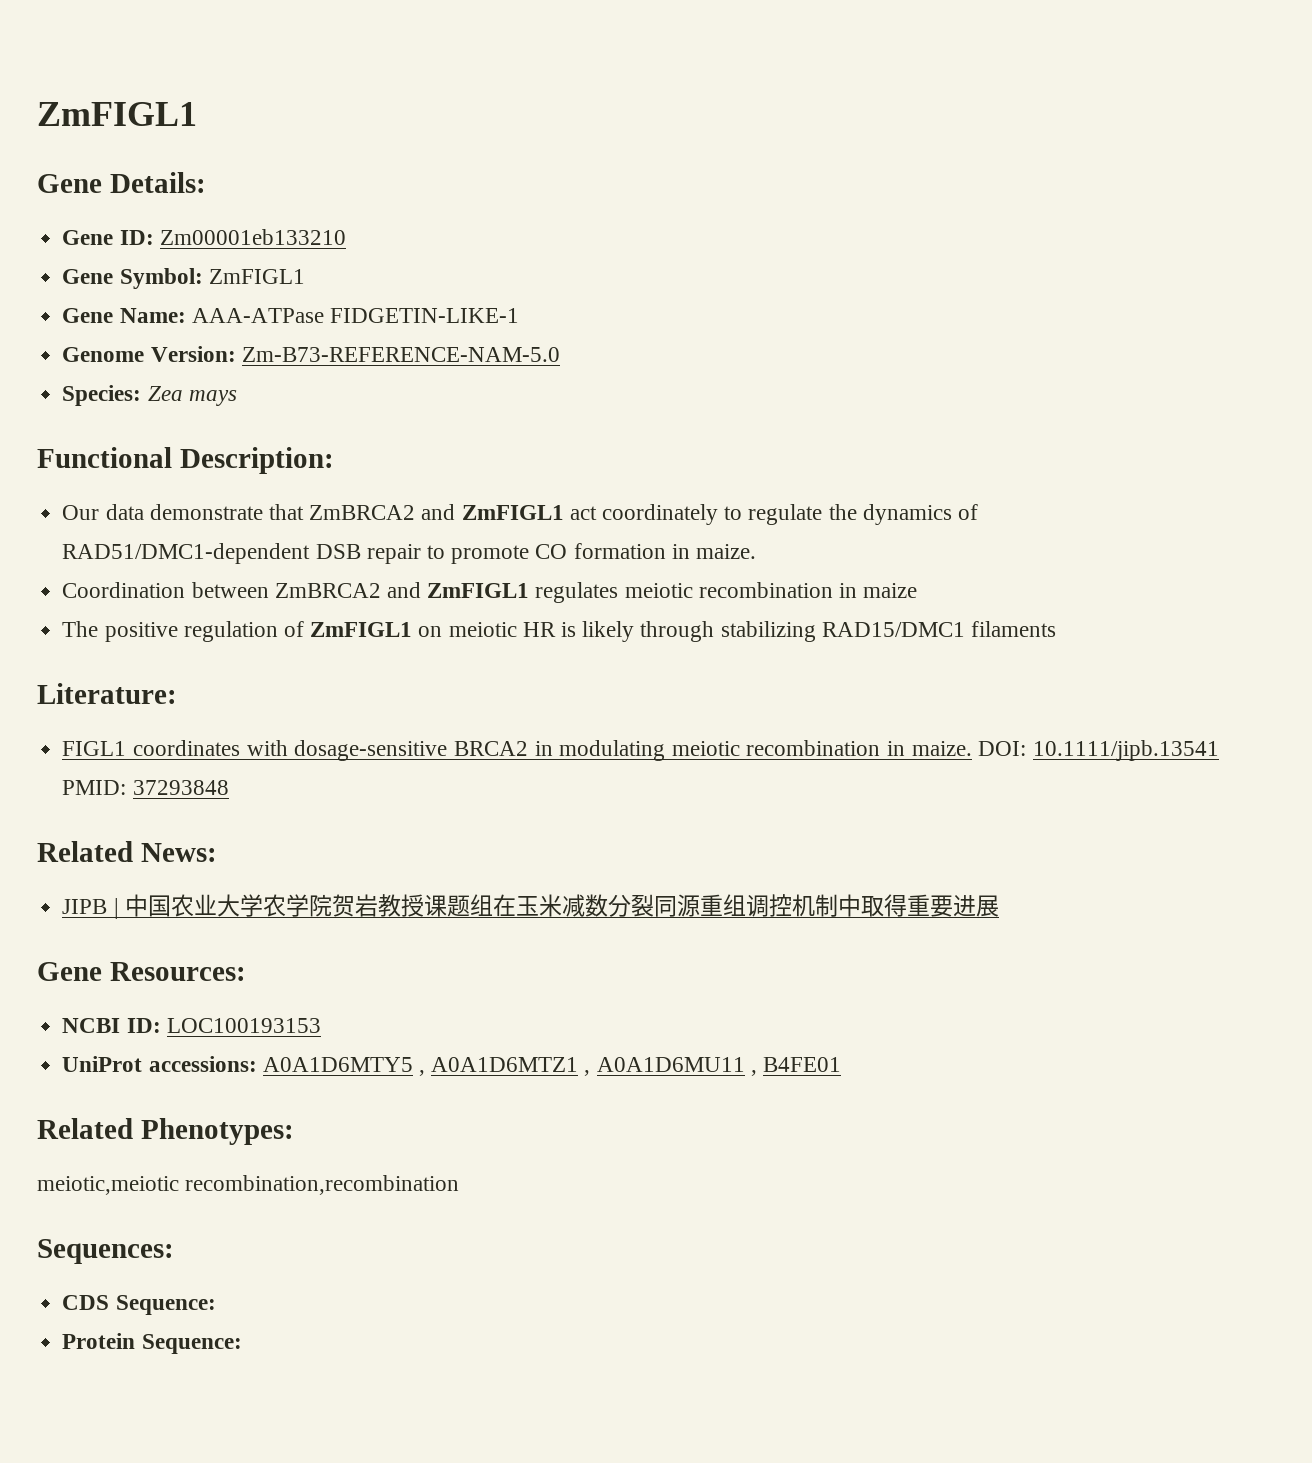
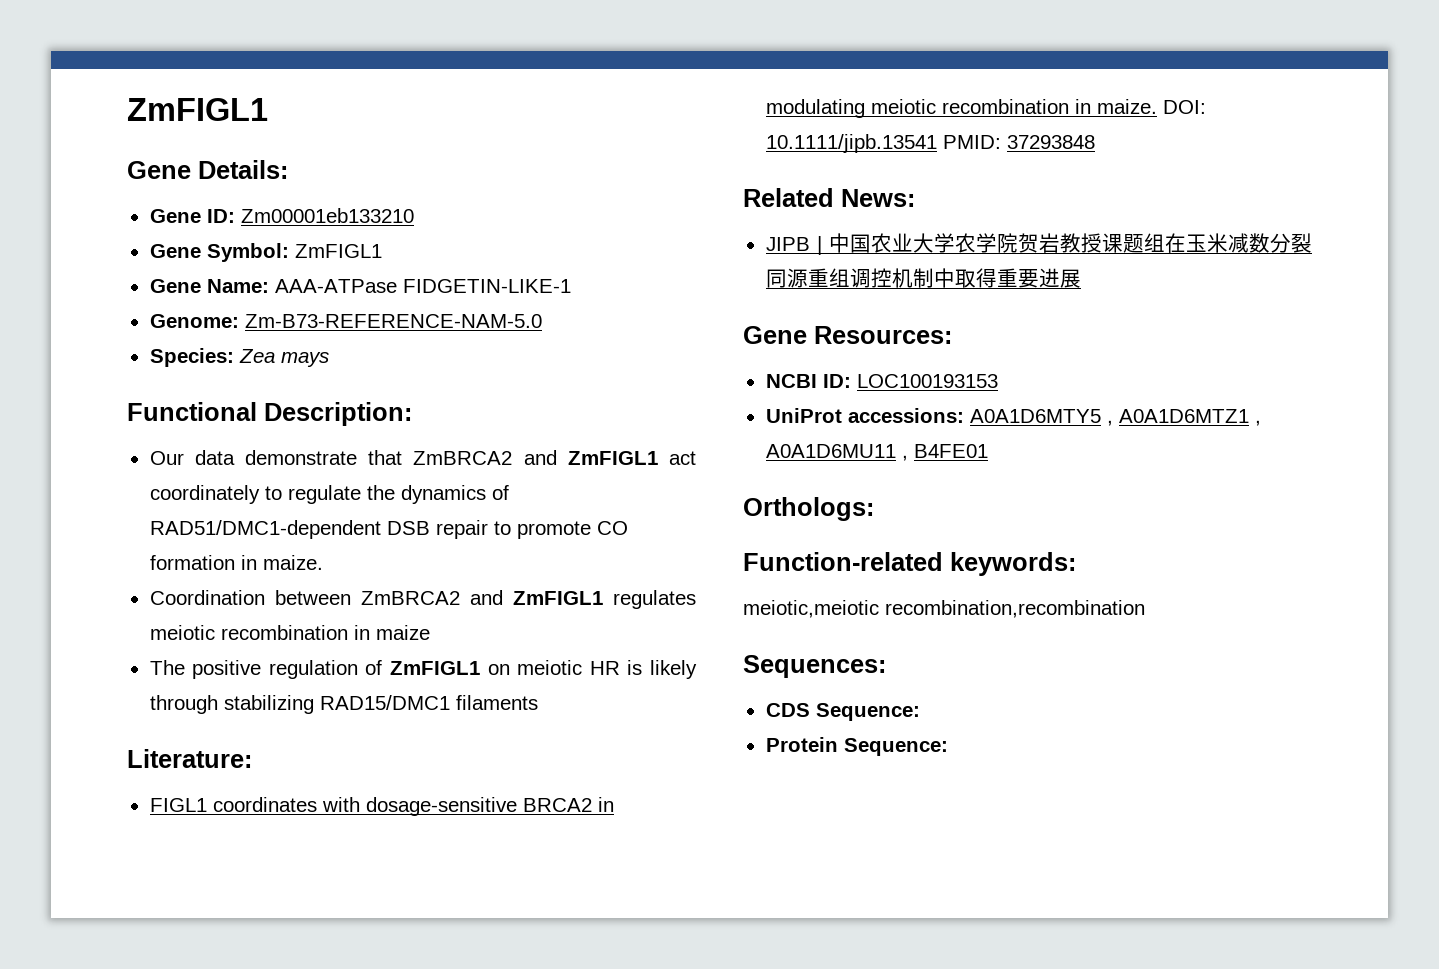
[62,346,236,362] Genome Version: -> [149,314,239,328] Genome:
[37,1118,294,1145] Related Phenotypes: -> [743,497,874,521] [743,552,1076,576] Orthologs: // Function-related keywords:

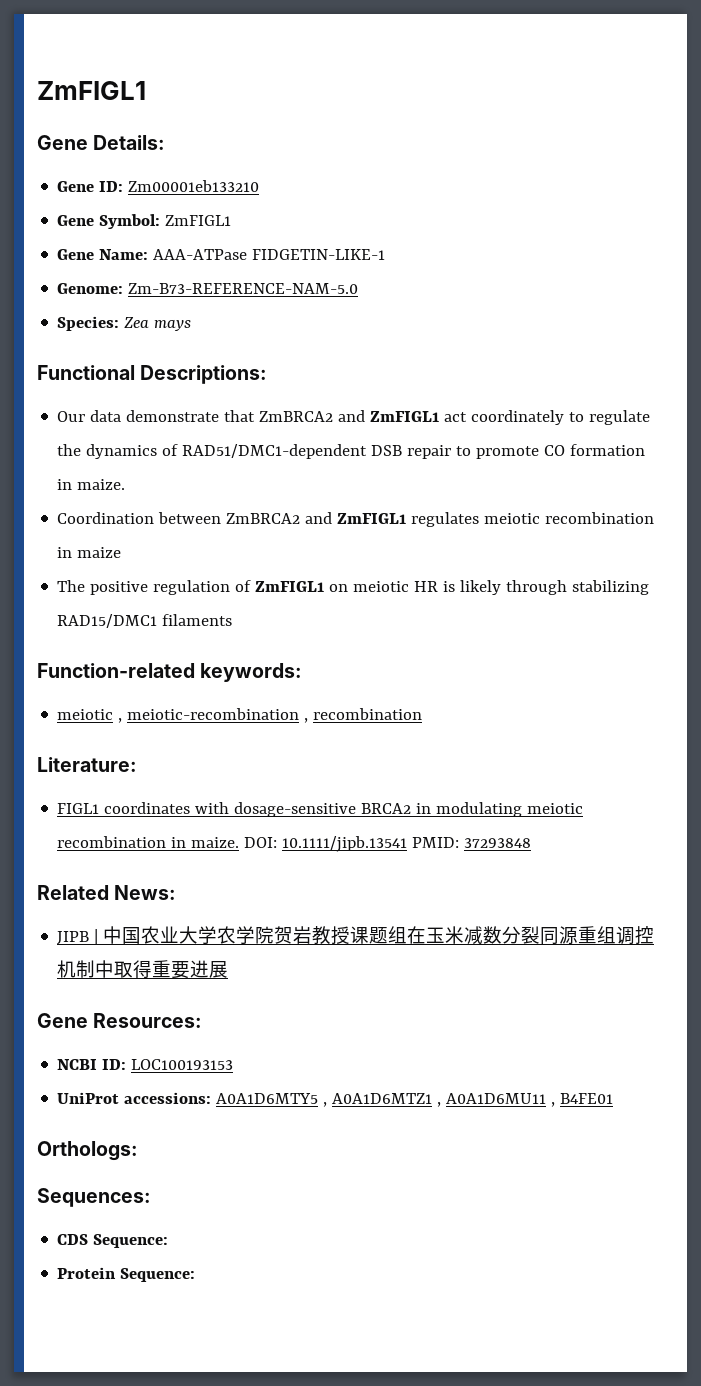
[264,402,412,426] Description: -> [140,365,268,384] Descriptions:
(538, 702) none -> [37,663,303,682] [57,708,423,723] // Function-related keywords: // meiotic , meiotic-recombination , recombination
[743,552,1076,576] [743,600,1145,618] // Function-related keywords: // meiotic,meiotic recombination,recombination -> (138, 1151) none

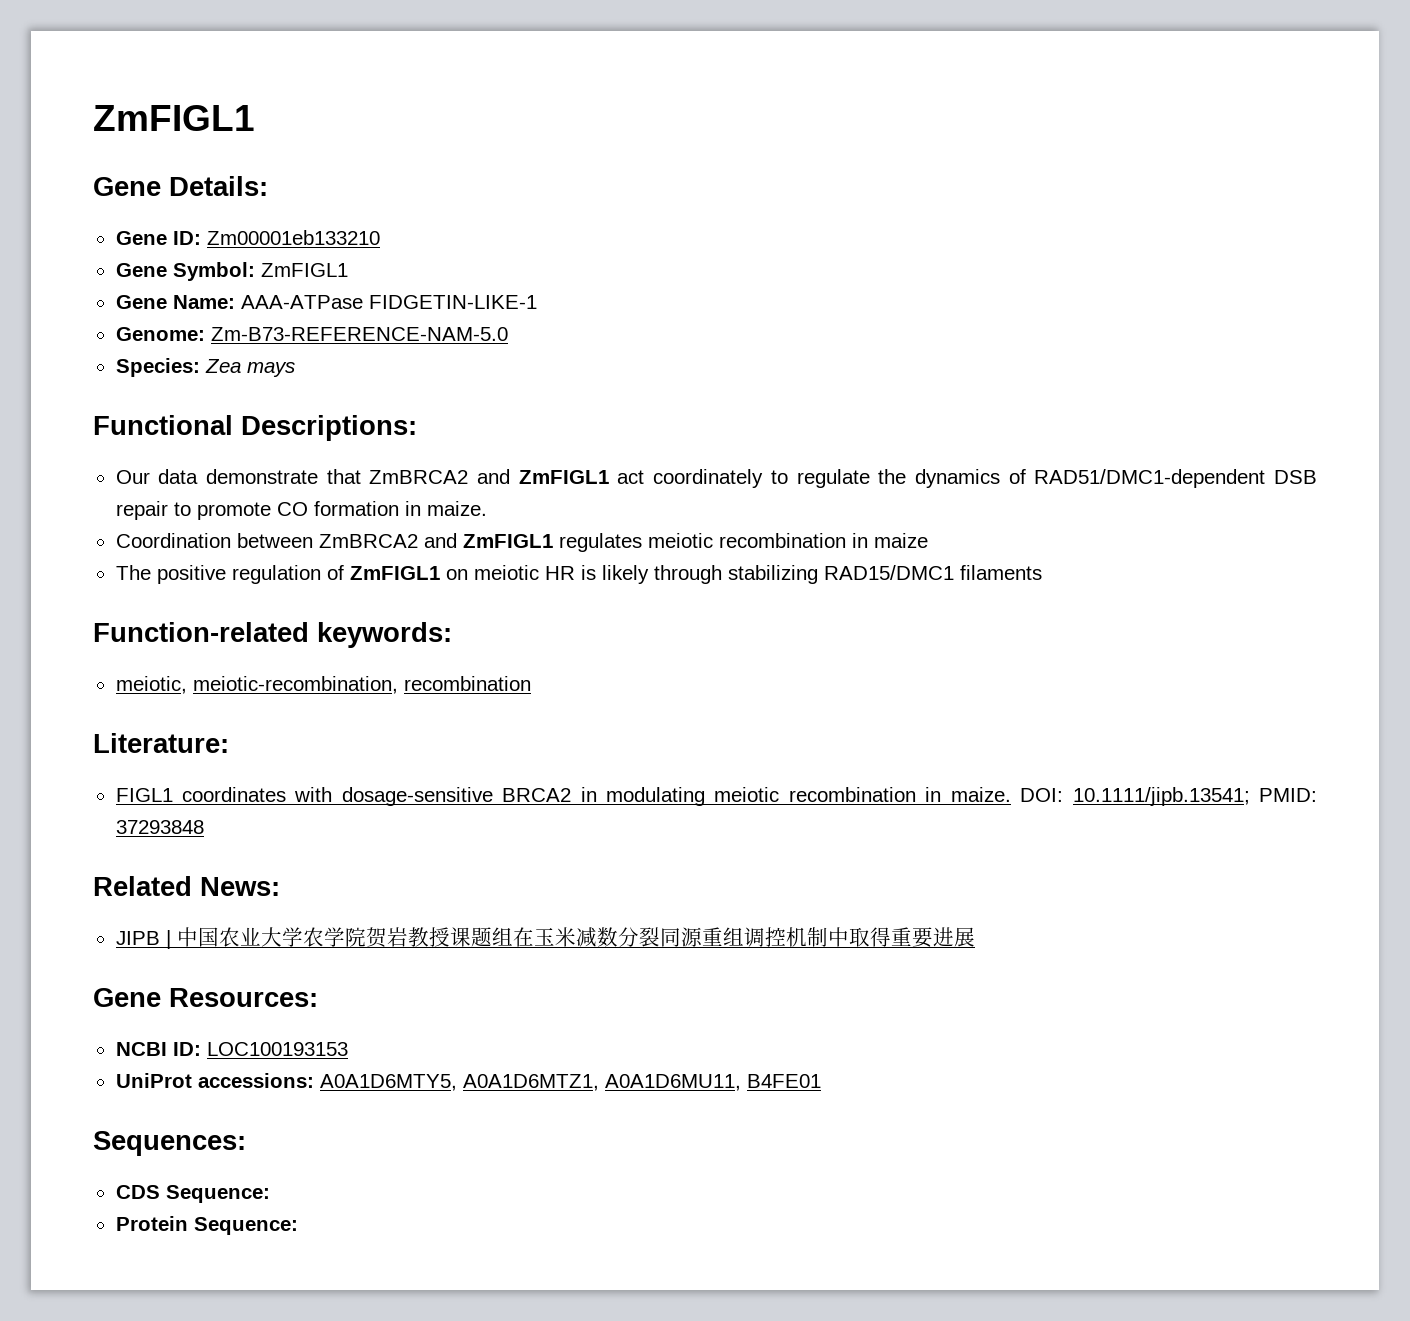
[57,708,309,723] meiotic , meiotic-recombination , -> [115,676,398,694] meiotic, meiotic-recombination,
[282,836,408,852] 10.1111/jipb.13541 -> [1072,787,1250,806] 10.1111/jipb.13541;
[216,1093,556,1107] A0A1D6MTY5 , A0A1D6MTZ1 , A0A1D6MU11 , -> [319,1074,741,1091] A0A1D6MTY5, A0A1D6MTZ1, A0A1D6MU11,
[37,1141,138,1161] // Orthologs: -> (821, 1081) none

